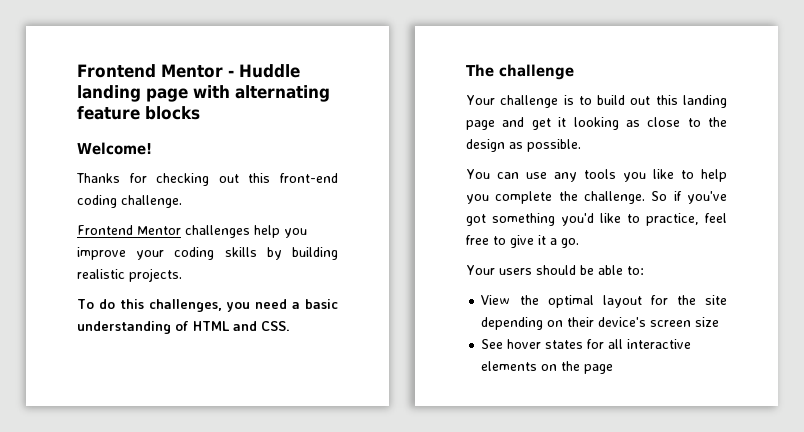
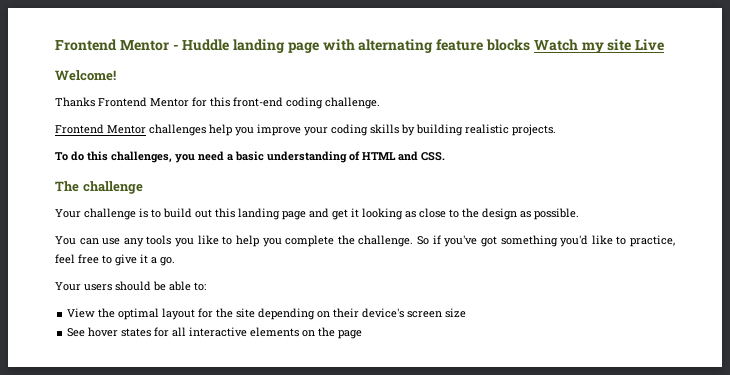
(200, 113) none -> [533,39,665,53] Watch my site Live
[129,173,239,186] for checking out -> [98,97,207,107] Frontend Mentor for

